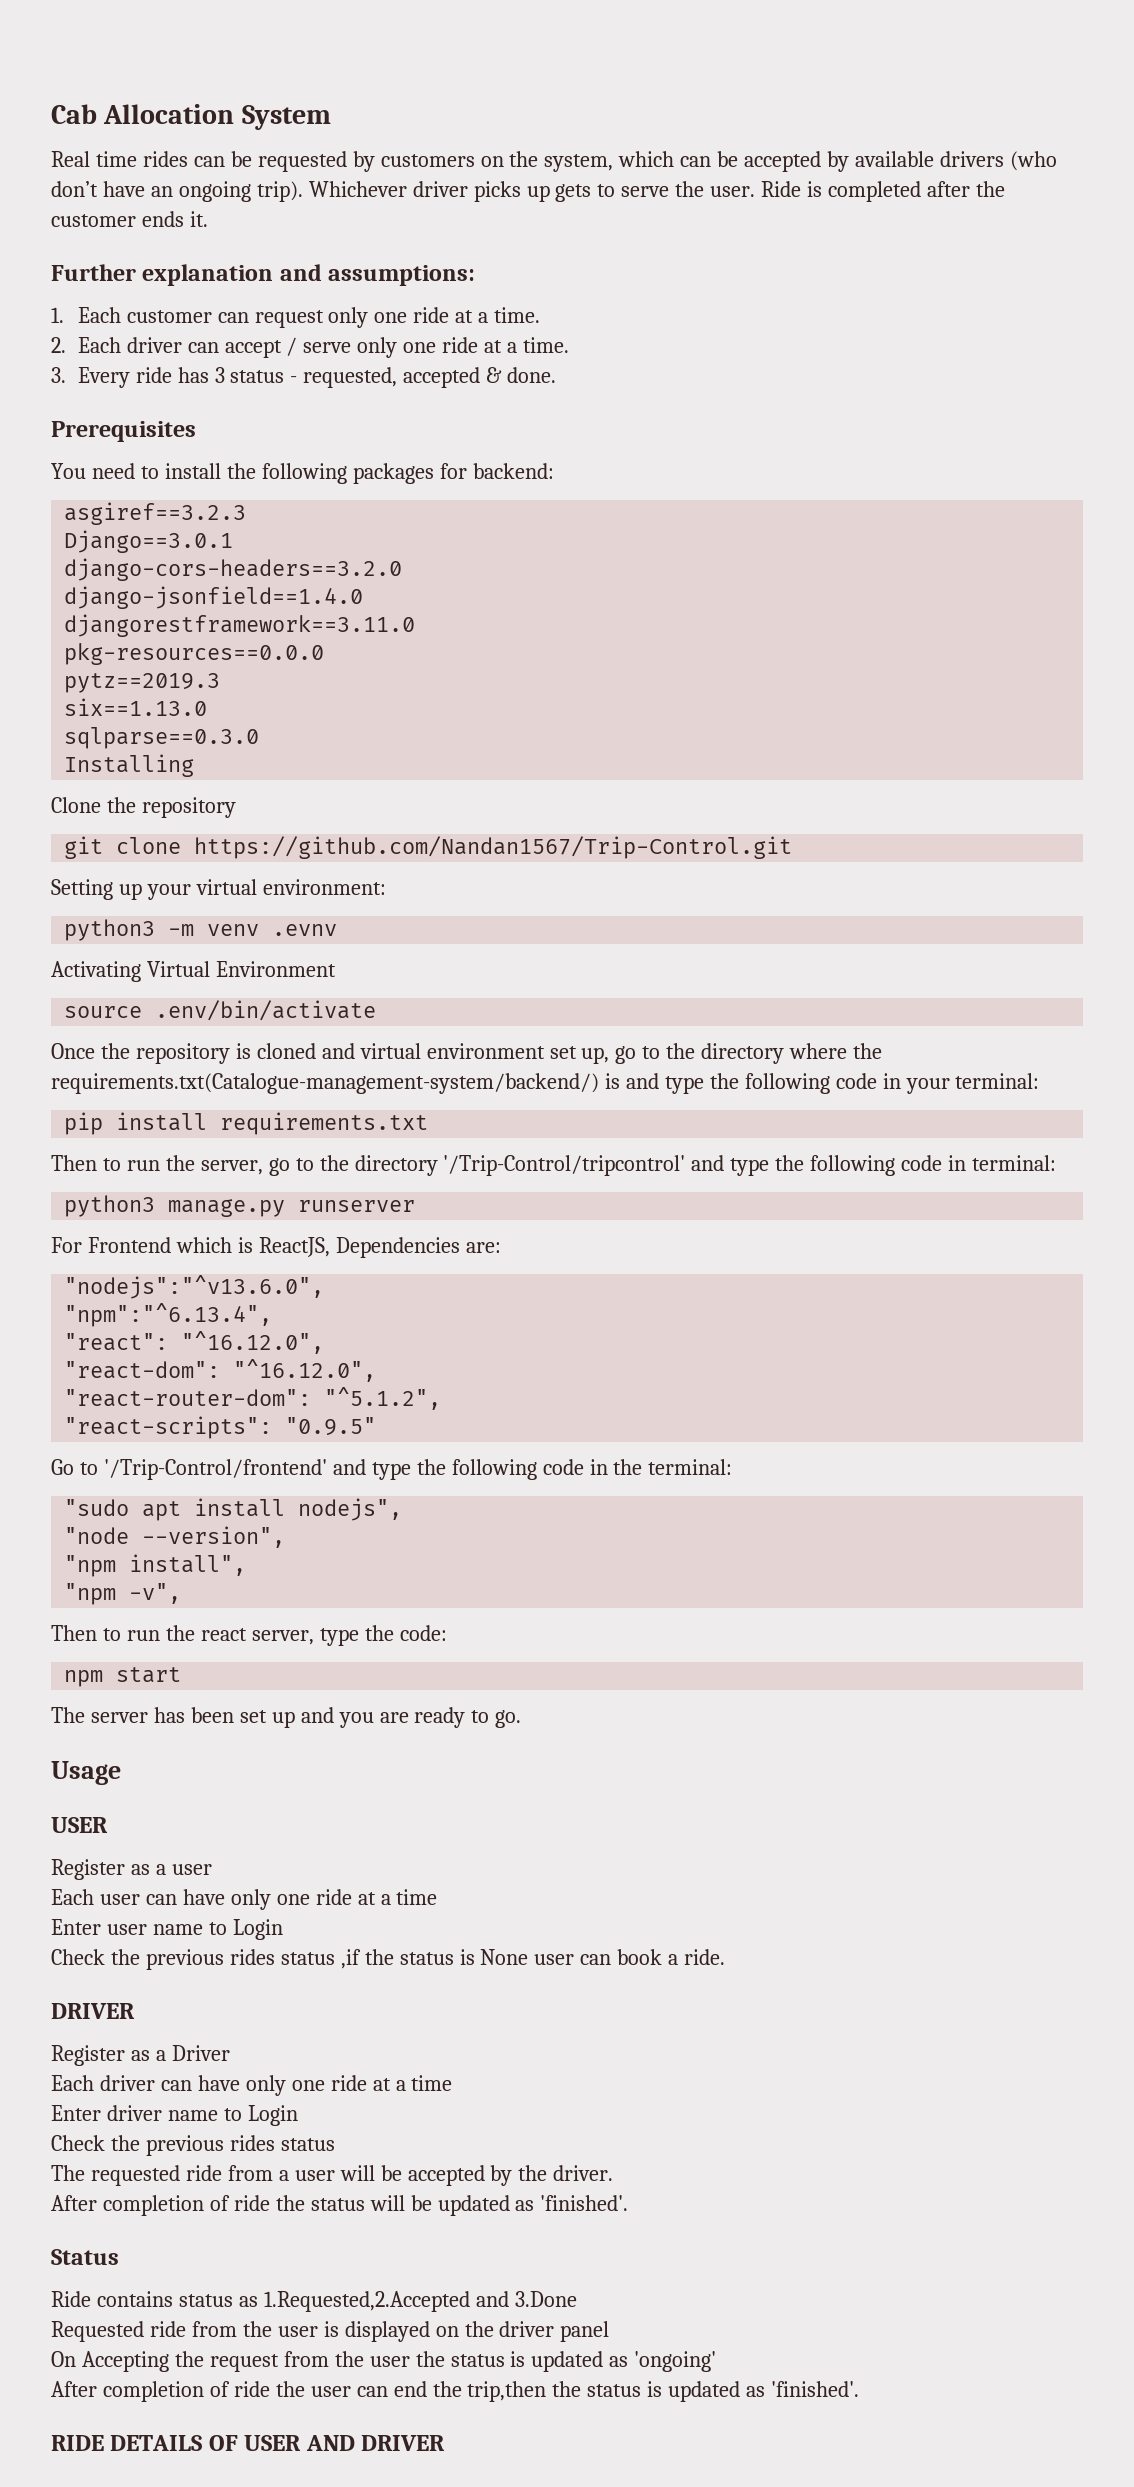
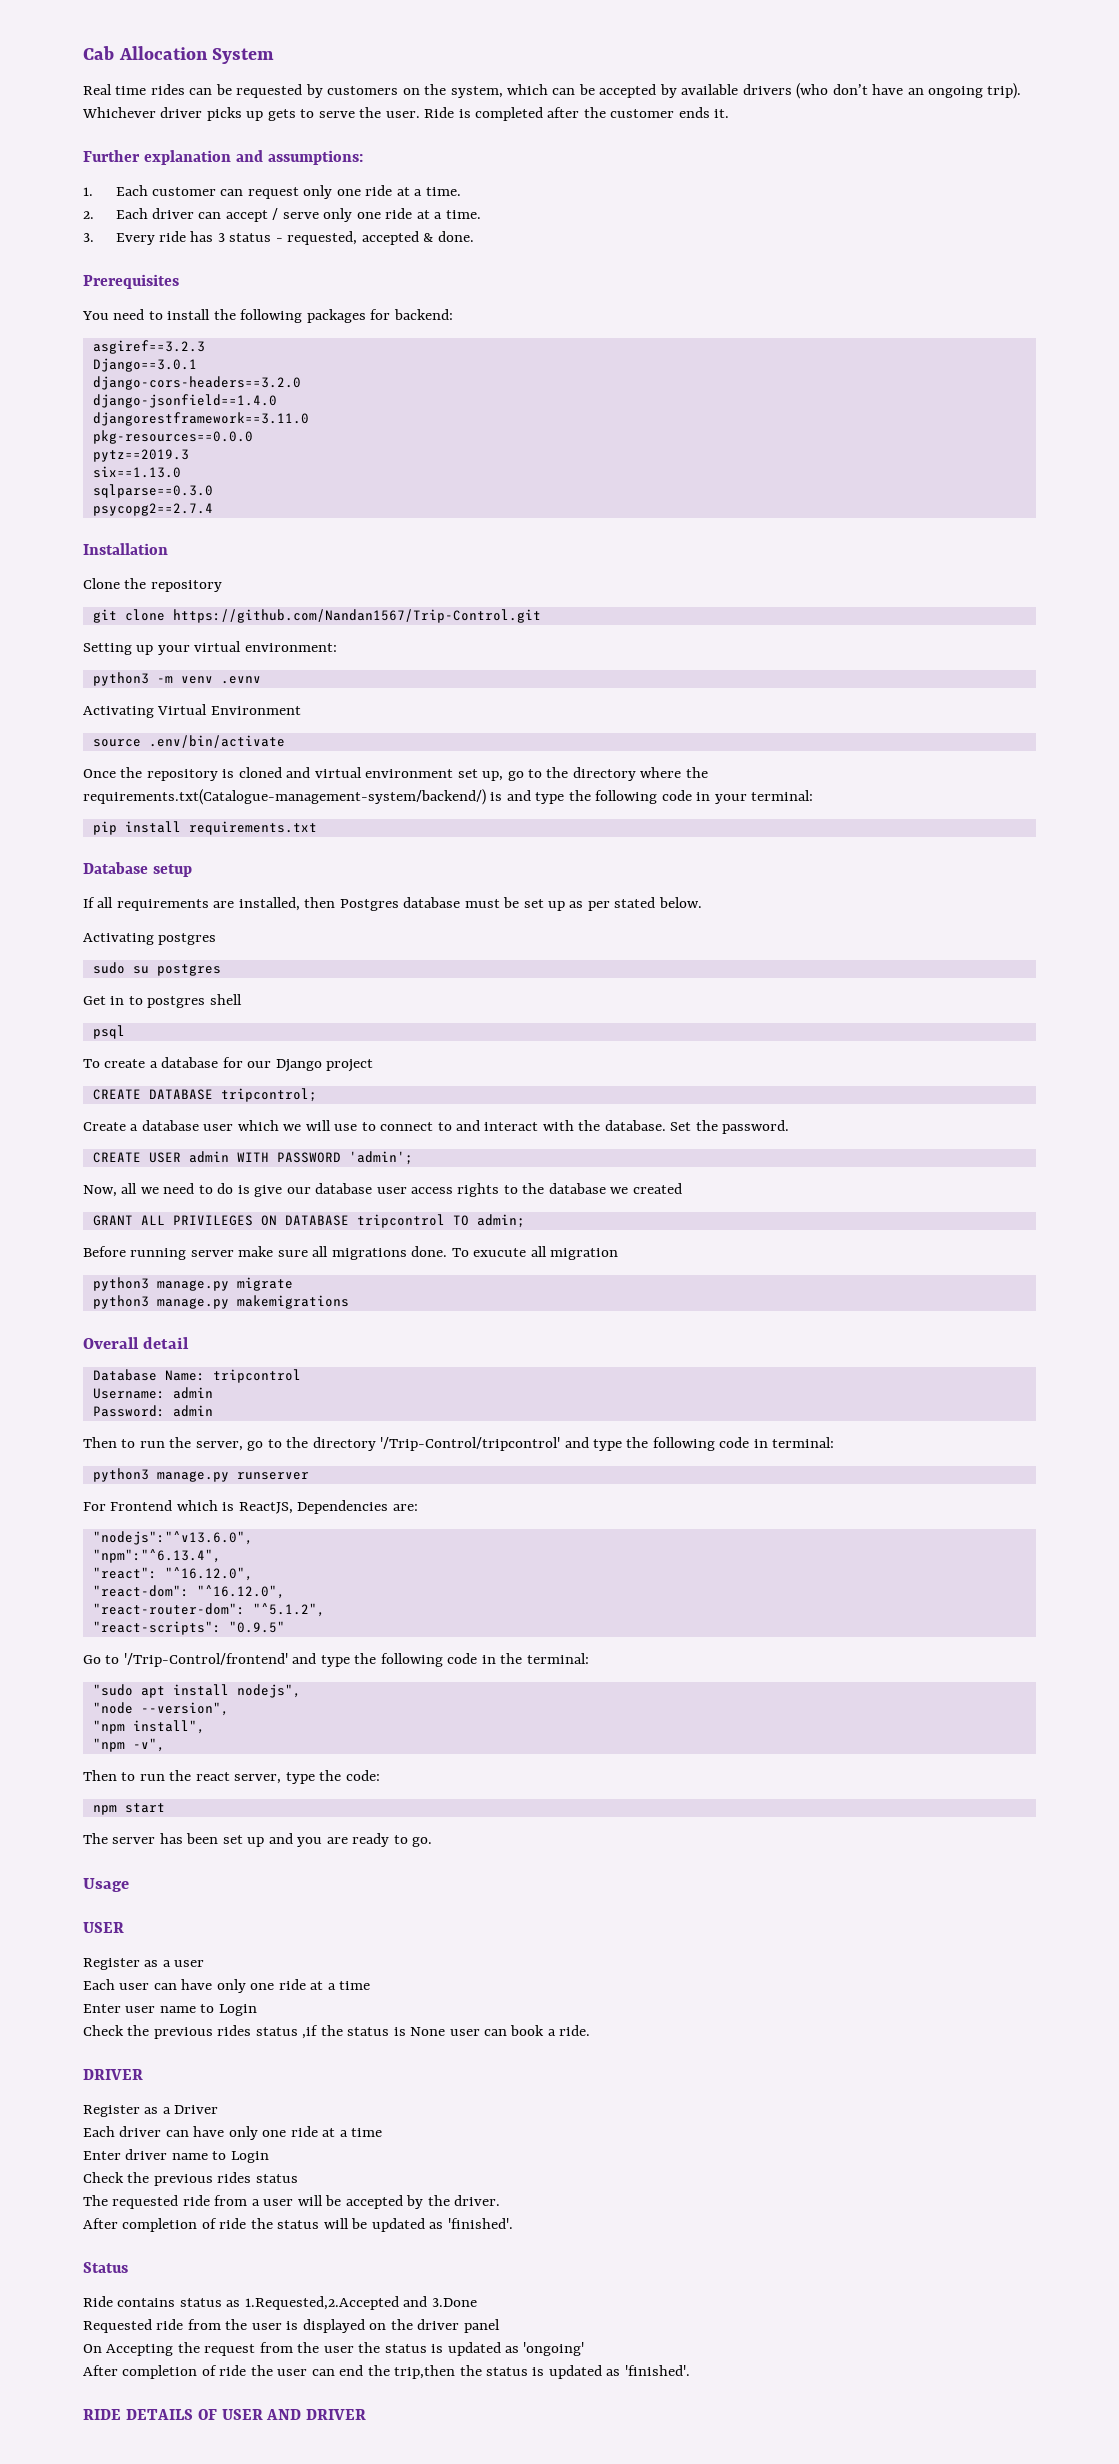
[64,754,195,777] Installing -> [92,503,213,516] [83,543,168,555] psycopg2==2.7.4 // Installation
(429, 1123) none -> [83,862,192,877] [83,897,702,911] [83,933,217,945] [92,962,221,976] [83,994,242,1008] [92,1025,125,1039] [83,1057,374,1072] [92,1088,317,1102] [83,1120,790,1134] [92,1151,413,1165] [83,1183,682,1197] [92,1214,525,1228] [83,1246,619,1260] [92,1277,293,1291] [92,1295,349,1309] [83,1337,190,1349] [92,1369,301,1383] [92,1387,213,1399] [92,1405,213,1417] // Database setup // If all requirements are installed, then Postgres database must be set up as per stated below. // Activating postgres // sudo su postgres // Get in to postgres shell // psql // To create a database for our Django project // CREATE DATABASE tripcontrol; // Create a database user which we will use to connect to and interact with the database. Set the password. // CREATE USER admin WITH PASSWORD 'admin'; // Now, all we need to do is give our database user access rights to the database we created // GRANT ALL PRIVILEGES ON DATABASE tripcontrol TO admin; // Before running server make sure all migrations done. To exucute all migration // python3 manage.py migrate // python3 manage.py makemigrations // Overall detail // Database Name: tripcontrol // Username: admin // Password: admin

